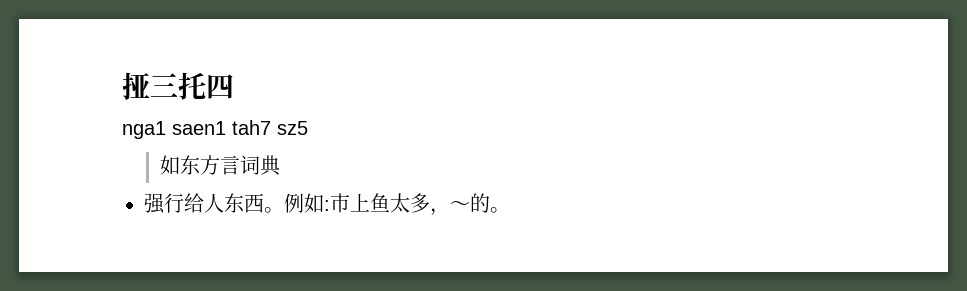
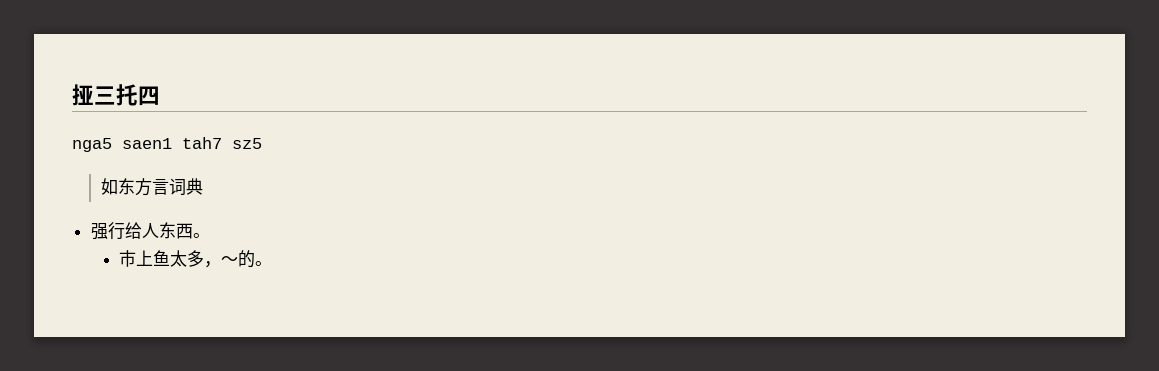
[122,121,166,139] nga1 -> [72,138,112,152] nga5
[284,193,330,213] 例如: -> (210, 235) //

